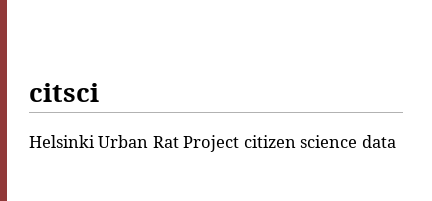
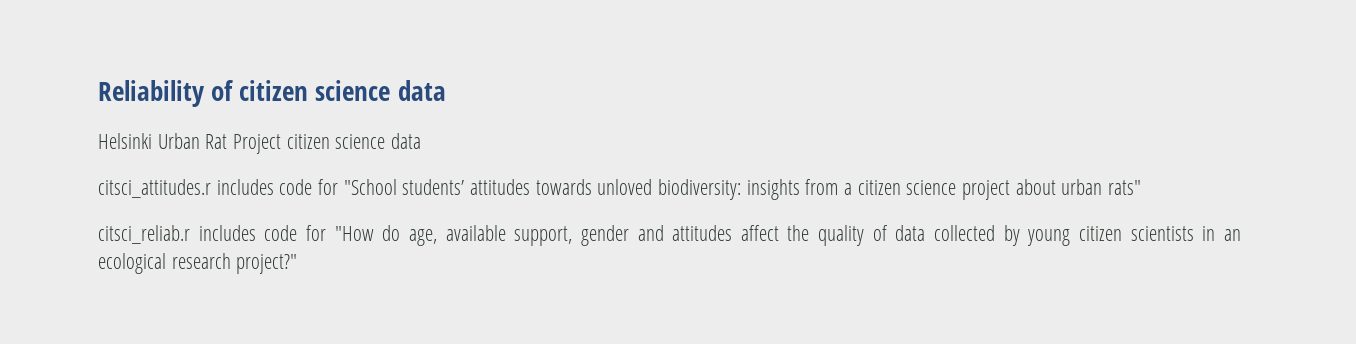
[29,83,99,102] citsci -> [98,80,446,107] Reliability of citizen science data
(396, 141) none -> [98,179,1142,200] [98,225,1242,246] [98,253,298,274] // citsci_attitudes.r includes code for "School students’ attitudes towards unloved biodiversity: insights from a citizen science project about urban rats" // citsci_reliab.r includes code for "How do age, available support, gender and attitudes affect the quality of data collected by young citizen scientists in an ecological research project?"

